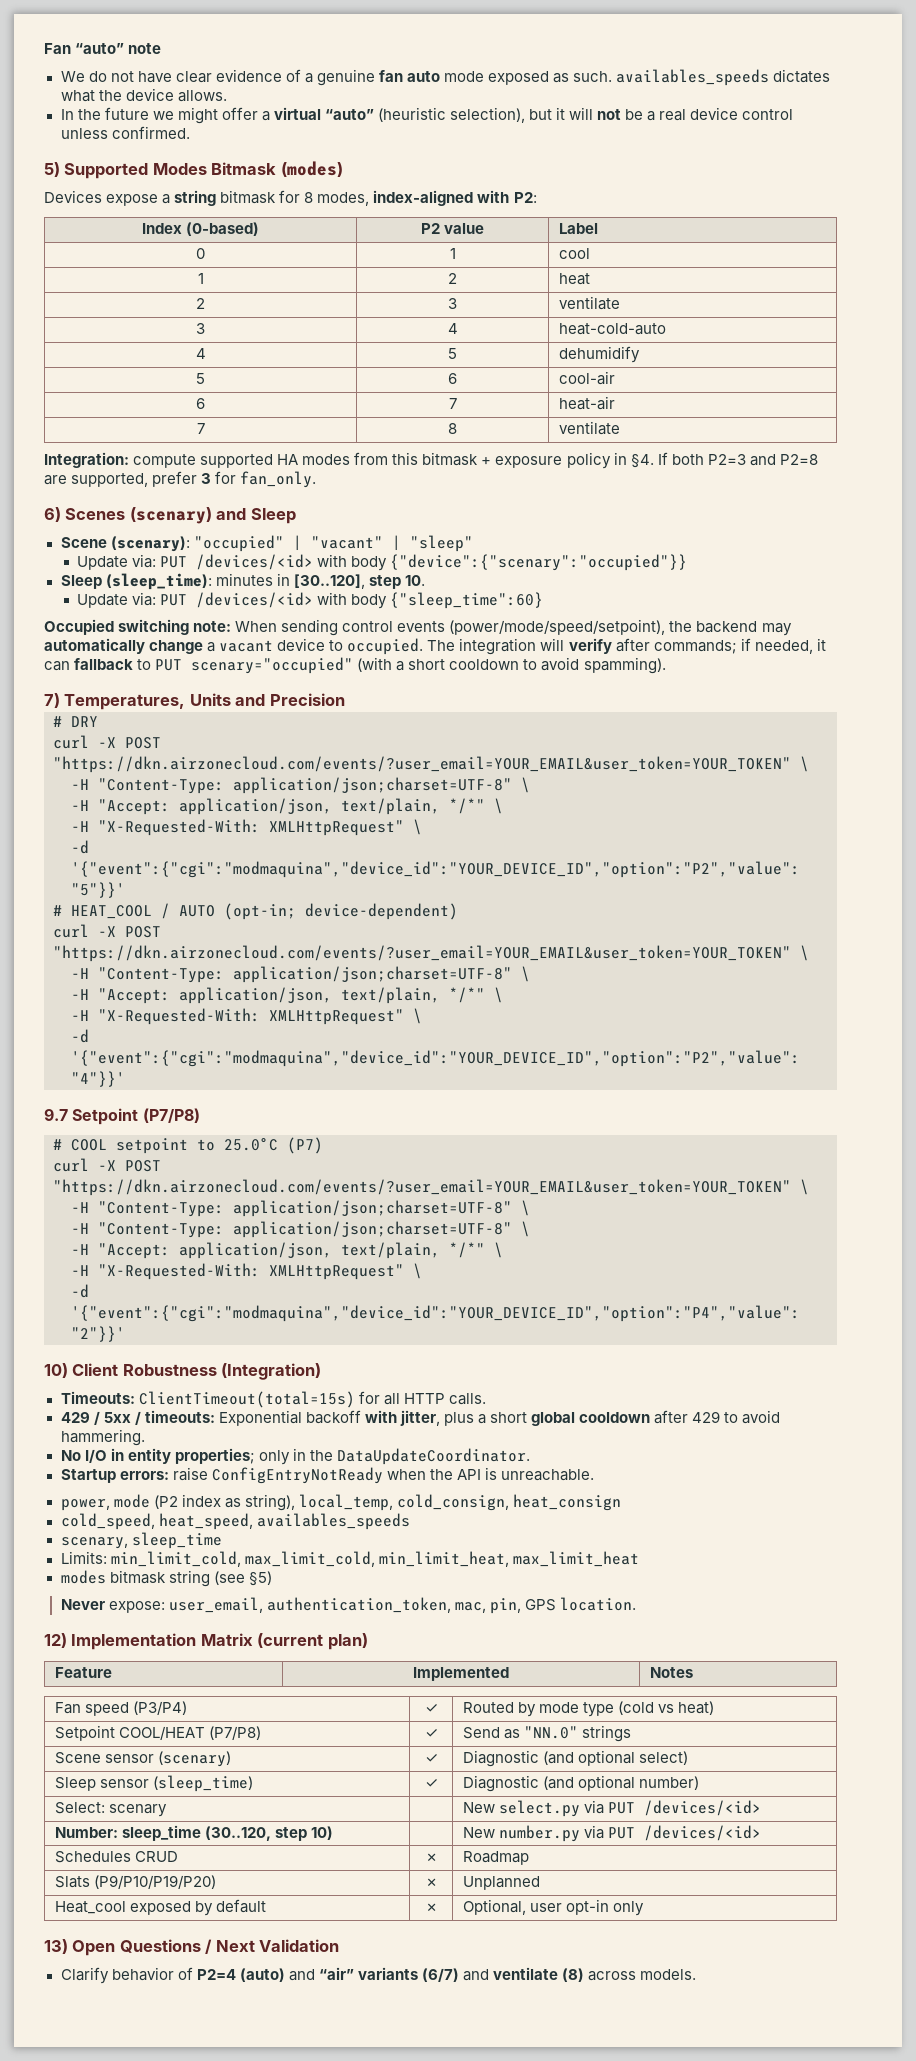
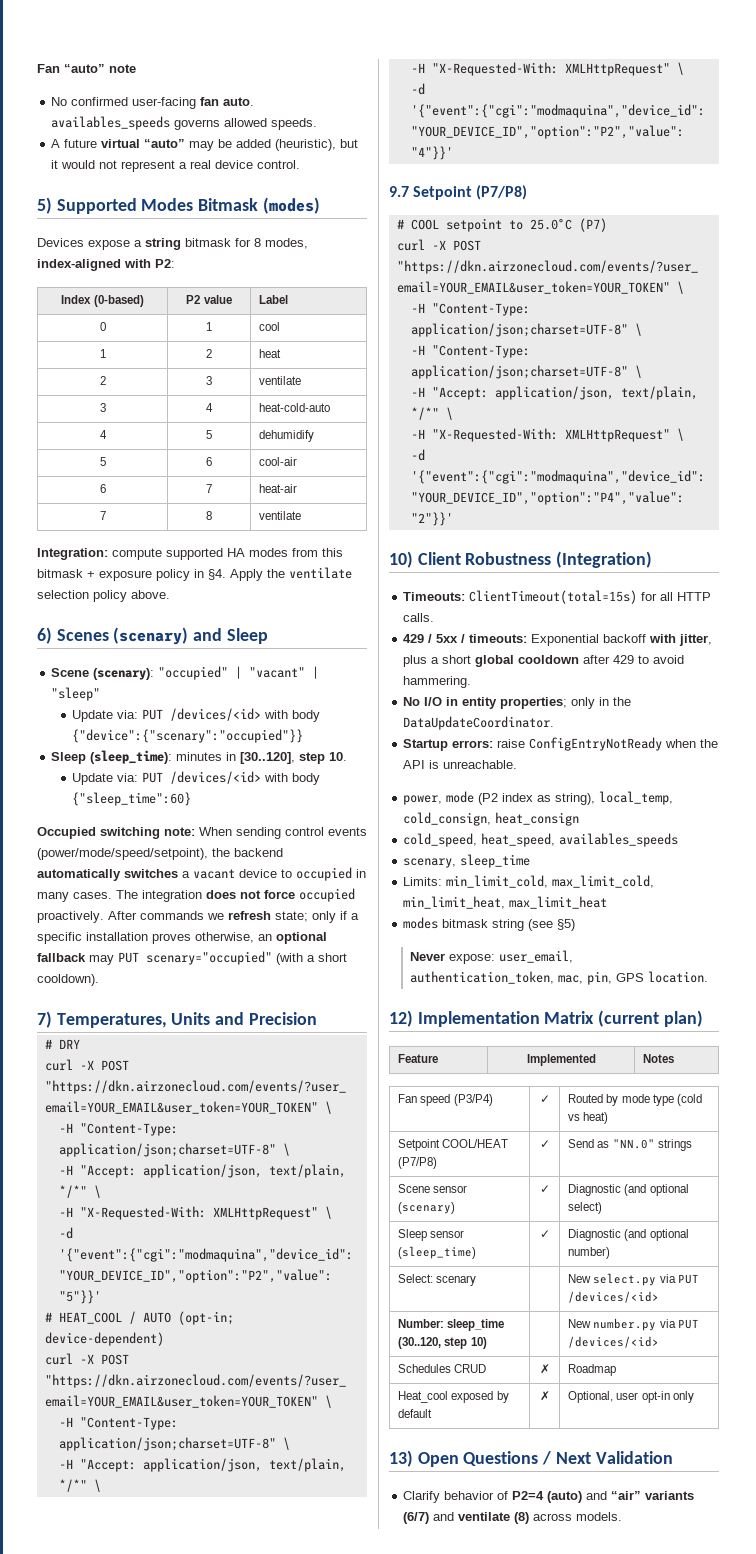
[60,69,831,86] [60,88,227,102] [60,107,794,124] [60,126,190,139] We do not have clear evidence of a genuine fan auto mode exposed as such. availables_speeds dictates what the device allows. // In the future we might offer a virtual “auto” (heuristic selection), but it will not be a real device control unless confirmed. -> [51,97,255,109] [51,116,318,130] [51,139,359,151] [51,160,301,172] No confirmed user-facing fan auto. availables_speeds governs allowed speeds. // A future virtual “auto” may be added (heuristic), but it would not represent a real device control.
[657,452,818,466] [44,471,317,488] If both P2=3 and P2=8 are supported, prefer 3 for fan_only. -> [230,567,352,581] [37,590,170,602] Apply the ventilate selection policy above.
[761,623,792,636] [44,638,204,654] may automatically change -> [37,869,178,881] automatically switches
[347,638,826,655] [44,658,152,671] occupied. The integration will verify after commands; if needed, it can fallback to -> [296,867,366,881] [37,888,355,902] [37,911,359,923] [37,932,327,944] [37,953,114,965] occupied in many cases. The integration does not force occupied proactively. After commands we refresh state; only if a specific installation proves otherwise, an optional fallback may
[449,657,666,674] cooldown to avoid spamming). -> [37,974,99,986] cooldown).
[54,1875,216,1889] [424,1878,438,1887] [462,1876,540,1890] // Slats (P9/P10/P19/P20) | ✗ | Unplanned -> (617, 1370) none

